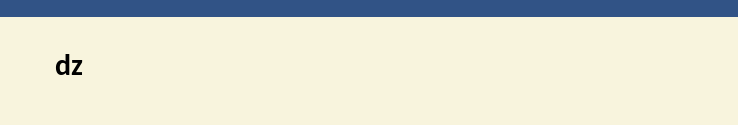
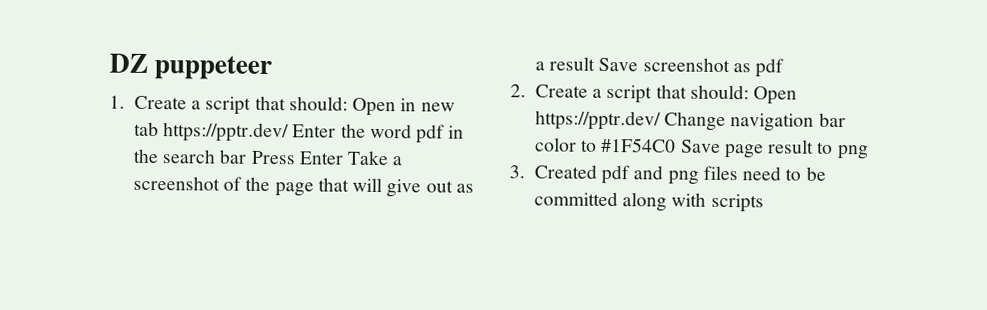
[55,54,83,75] dz -> [109,53,273,81] [109,95,455,117] [133,121,465,144] [132,148,403,166] [132,175,474,198] [534,56,785,78] [510,84,798,105] [534,110,846,132] [534,137,869,160] [509,164,826,185] [533,191,764,213] DZ puppeteer // 1. Create a script that should: Open in new tab https://pptr.dev/ Enter the word pdf in the search bar Press Enter Take a screenshot of the page that will give out as a result Save screenshot as pdf // 2. Create a script that should: Open https://pptr.dev/ Change navigation bar color to #1F54C0 Save page result to png // 3. Created pdf and png files need to be committed along with scripts

